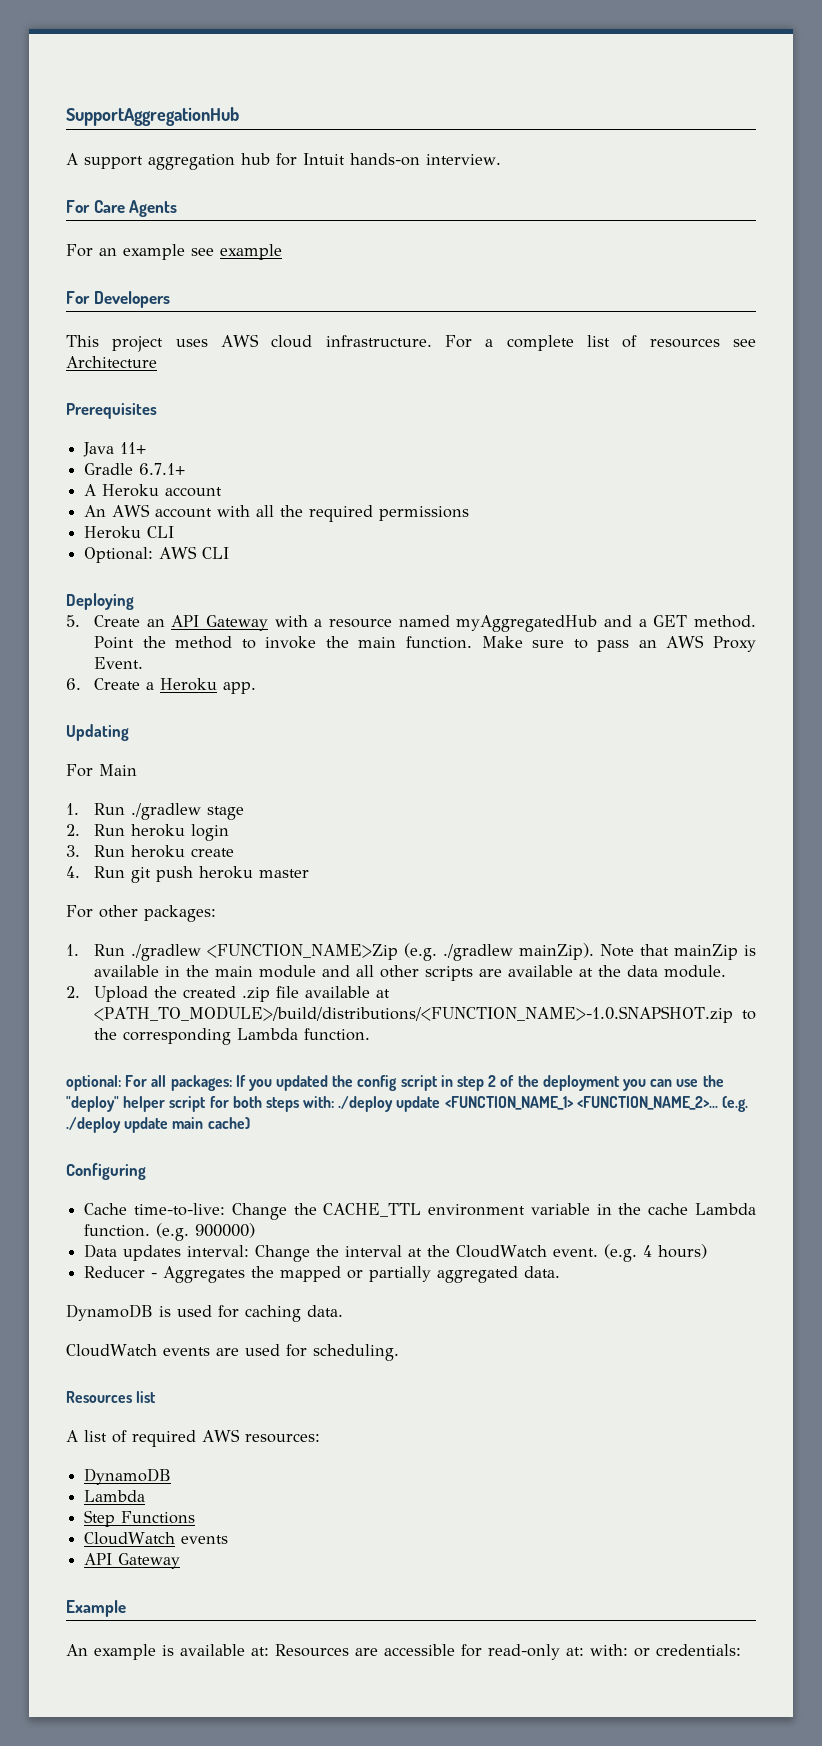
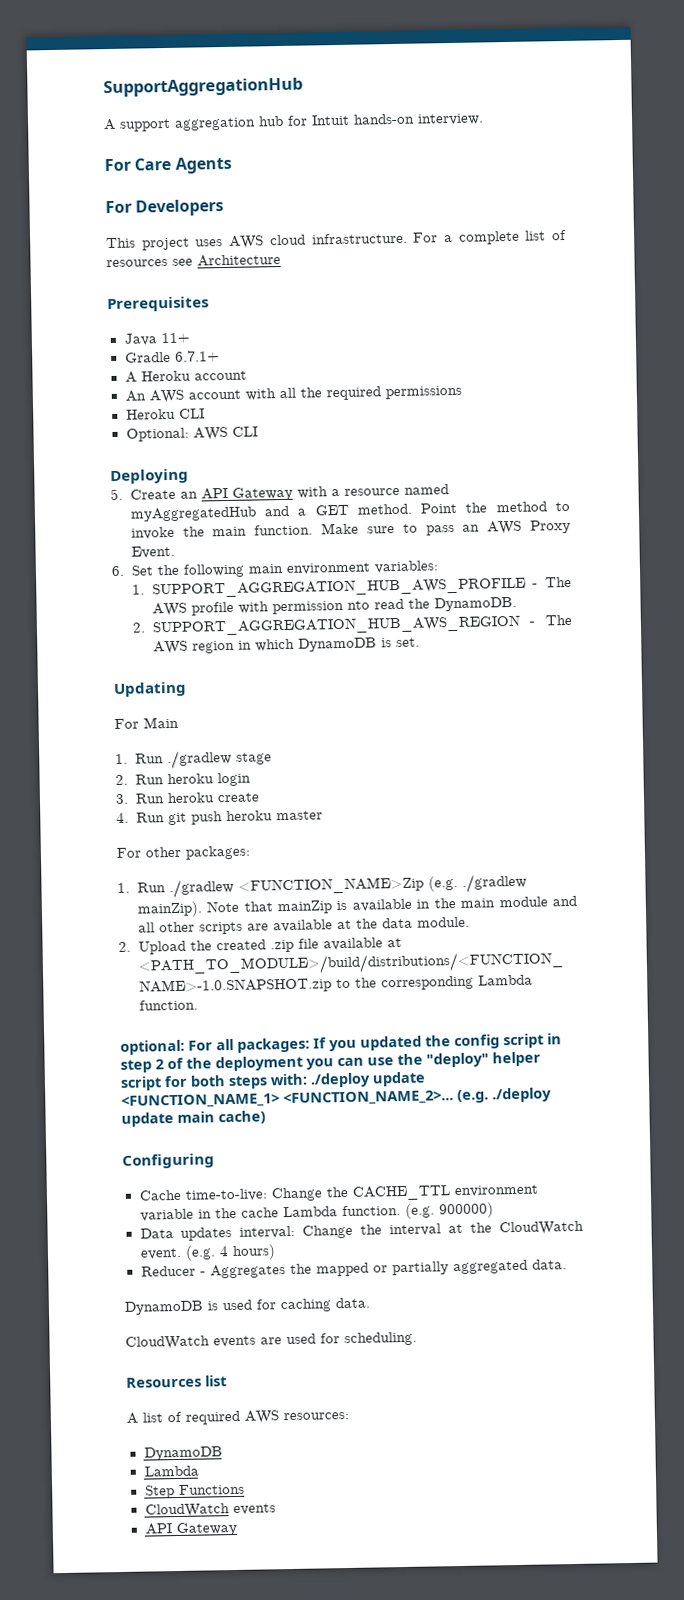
[66,244,282,260] // For an example see example -> (232, 165) none
[93,678,256,694] Create a Heroku app. -> [130,560,439,578] [131,576,572,599] [151,596,517,617] [131,614,572,637] [152,637,420,655] Set the following main environment variables: // 1. SUPPORT_AGGREGATION_HUB_AWS_PROFILE - The AWS profile with permission nto read the DynamoDB. // 2. SUPPORT_AGGREGATION_HUB_AWS_REGION - The AWS region in which DynamoDB is set.
[66,1600,126,1617] [66,1644,741,1660] // Example // An example is available at: Resources are accessible for read-only at: with: or credentials: -> (237, 1529) none

